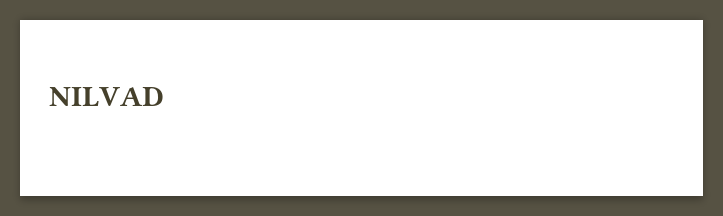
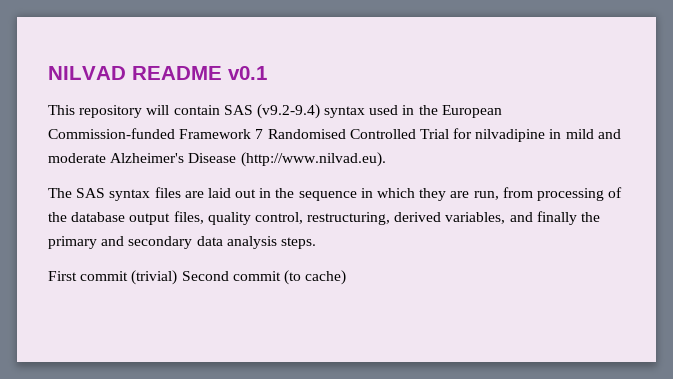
(164, 96) none -> [132,66,267,80] [48,104,502,119] [48,128,621,142] [48,152,386,167] [48,187,623,201] [48,211,601,225] [48,236,316,249] [48,270,347,285] README v0.1 // This repository will contain SAS (v9.2-9.4) syntax used in the European Commission-funded Framework 7 Randomised Controlled Trial for nilvadipine in mild and moderate Alzheimer's Disease (http://www.nilvad.eu). // The SAS syntax files are laid out in the sequence in which they are run, from processing of the database output files, quality control, restructuring, derived variables, and finally the primary and secondary data analysis steps. // First commit (trivial) Second commit (to cache)

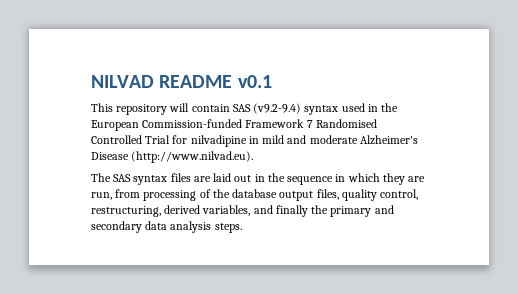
[48,270,347,285] // First commit (trivial) Second commit (to cache) -> (242, 228) none

